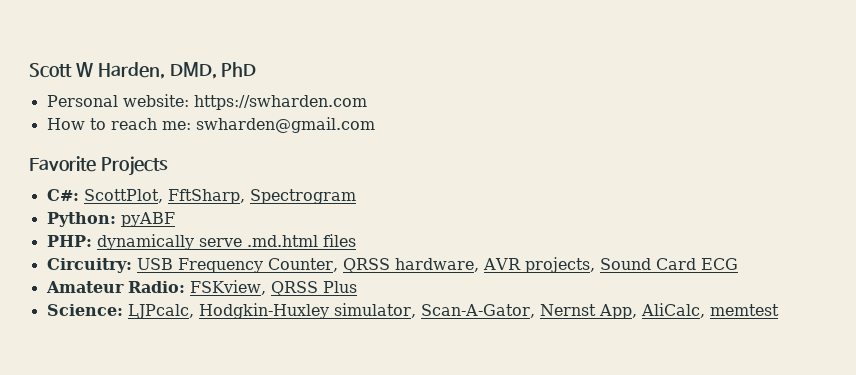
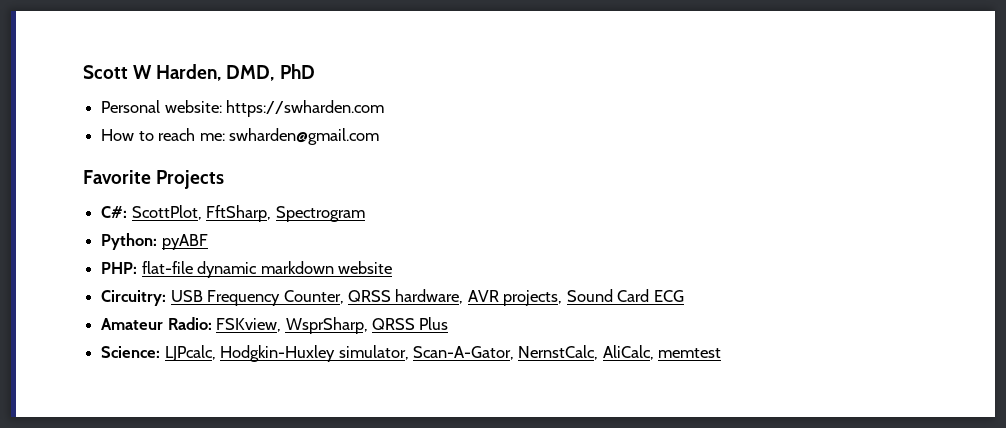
[96,234,356,250] dynamically serve .md.html files -> [141,261,392,278] flat-file dynamic markdown website
(266, 287) none -> [285,317,368,334] WsprSharp,
[539,304,637,319] Nernst App, -> [518,345,599,360] NernstCalc,

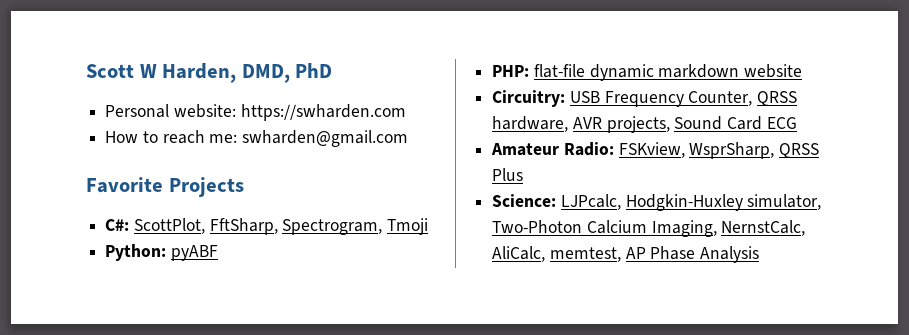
[275,206,365,222] Spectrogram -> [282,218,429,235] Spectrogram, Tmoji
[412,345,722,360] Scan-A-Gator, NernstCalc, AliCalc, memtest -> [492,220,806,237] [492,246,760,263] Two-Photon Calcium Imaging, NernstCalc, AliCalc, memtest, AP Phase Analysis

